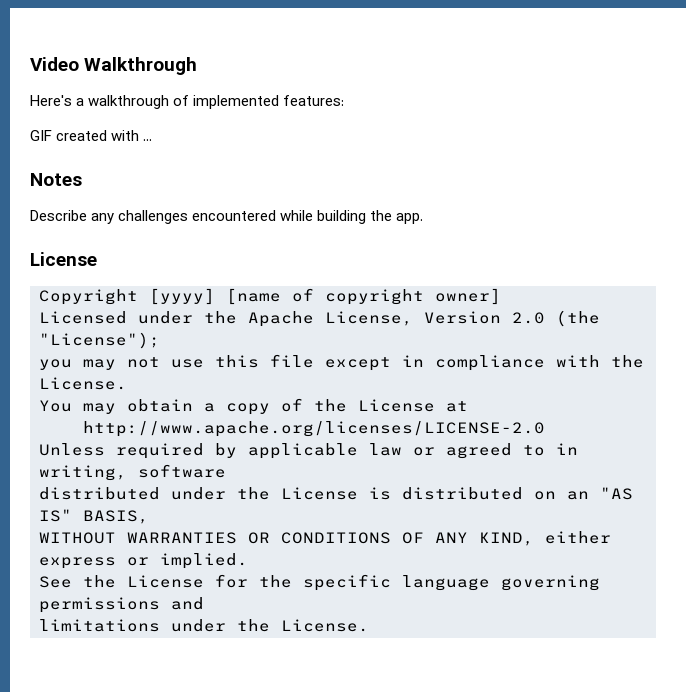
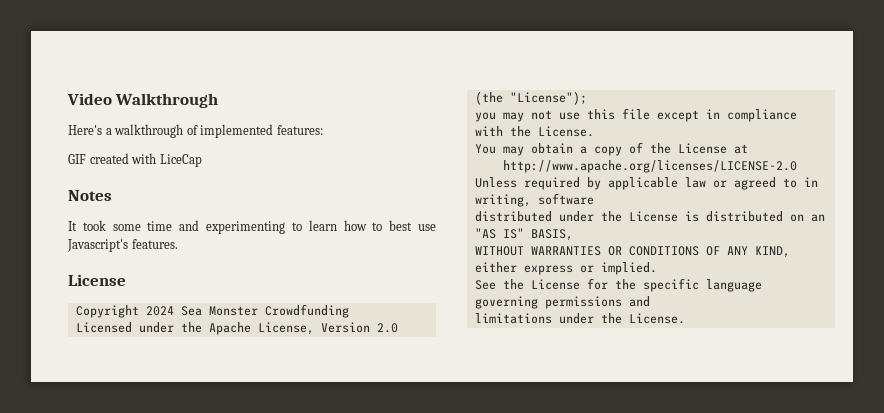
[143,139,153,141] ... -> [159,154,202,167] LiceCap
[30,210,424,224] [30,252,97,266] [39,288,501,305] Describe any challenges encountered while building the app. // License // Copyright [yyyy] [name of copyright owner] -> [68,220,436,234] [67,239,178,252] [68,274,126,286] [75,304,349,318] It took some time and experimenting to learn how to best use Javascript's features. // License // Copyright 2024 Sea Monster Crowdfunding

